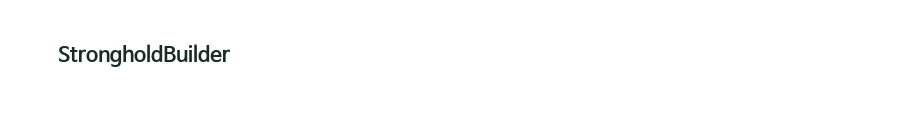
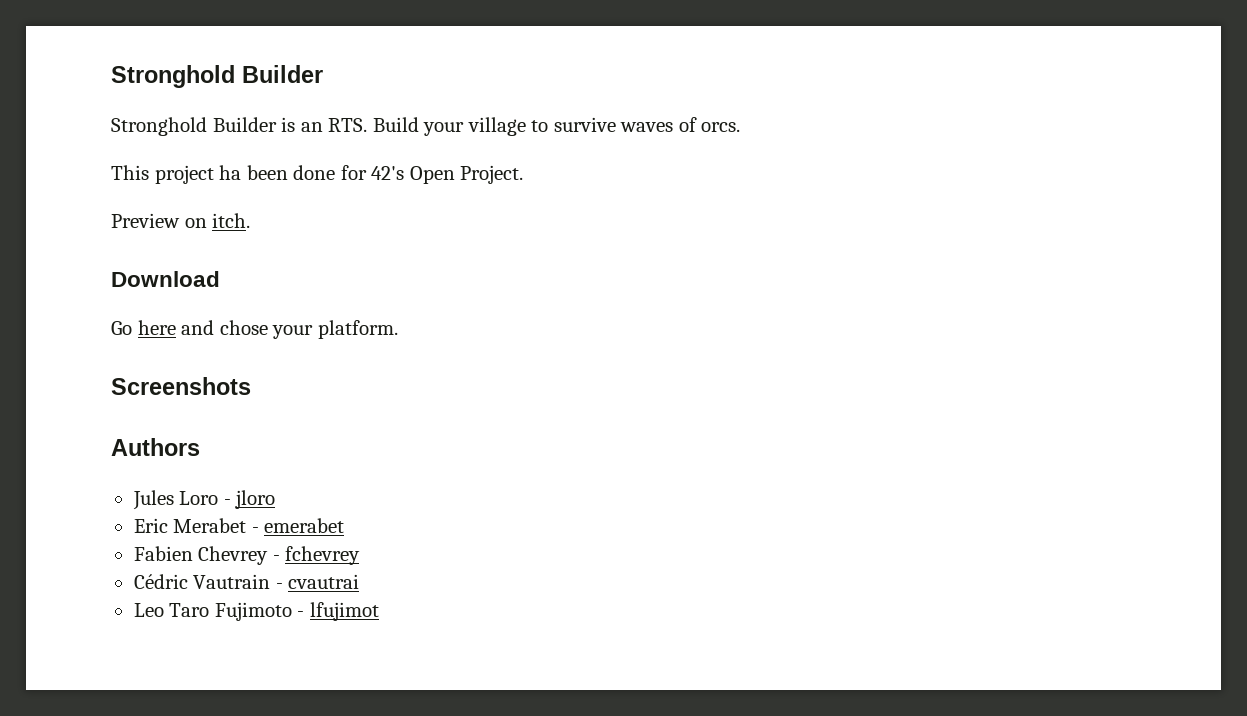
[58,44,230,67] StrongholdBuilder -> [111,65,323,88] [111,117,741,136] [111,165,524,184] [111,213,251,228] [111,271,220,287] [111,320,398,339] [111,377,251,395] [111,438,200,456] [132,490,276,510] [133,518,345,533] [133,546,361,565] [133,574,360,589] [133,602,379,621] Stronghold Builder // Stronghold Builder is an RTS. Build your village to survive waves of orcs. // This project ha been done for 42's Open Project. // Preview on itch. // Download // Go here and chose your platform. // Screenshots // Authors // Jules Loro - jloro // Eric Merabet - emerabet // Fabien Chevrey - fchevrey // Cédric Vautrain - cvautrai // Leo Taro Fujimoto - lfujimot

